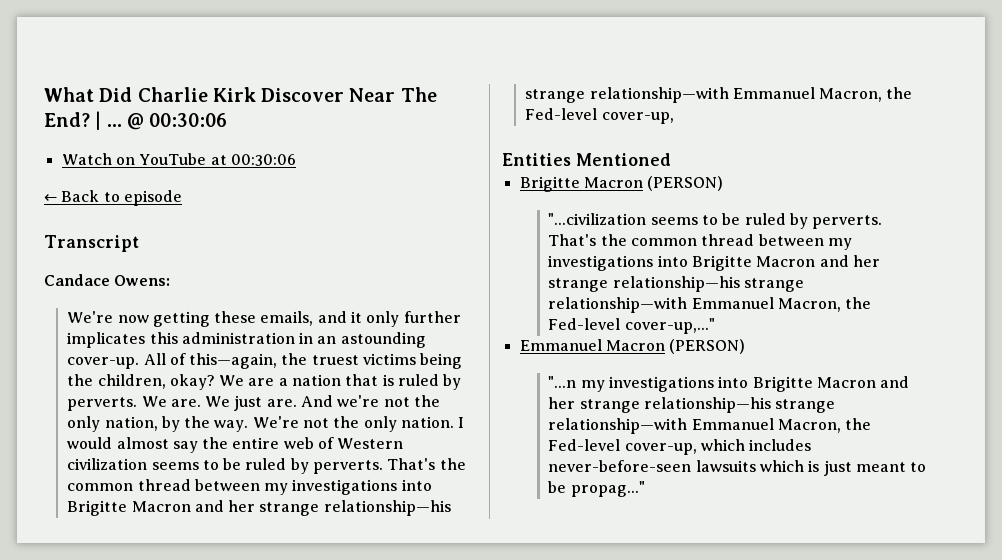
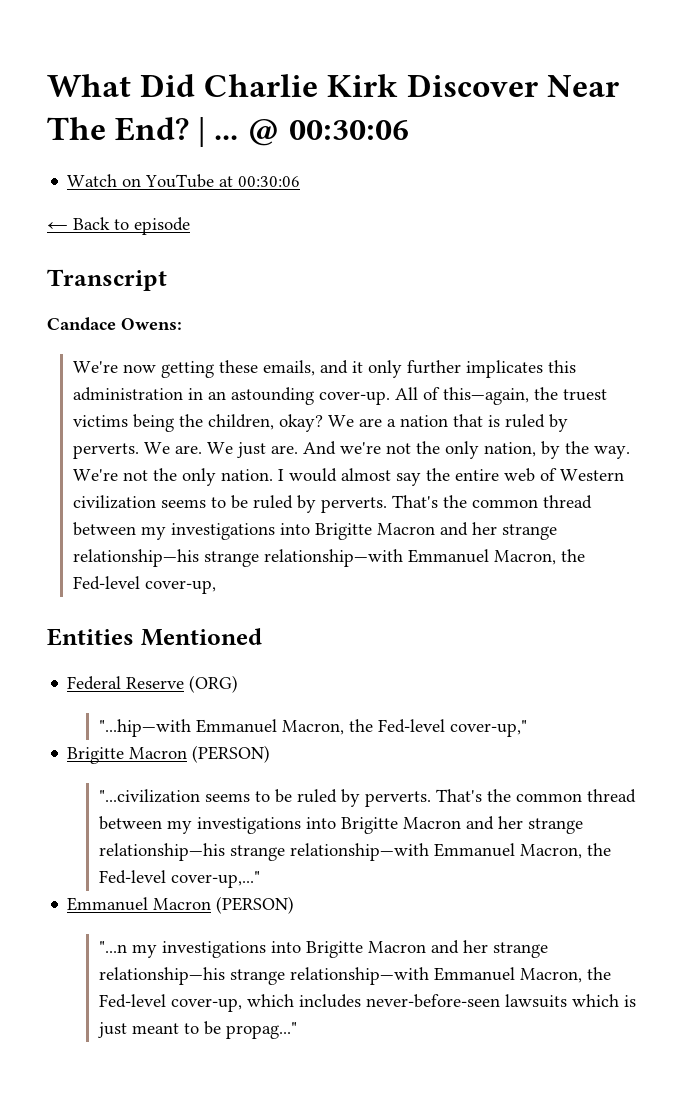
(671, 159) none -> [67,675,239,693] [99,719,528,737] // Federal Reserve (ORG) // "...hip—with Emmanuel Macron, the Fed-level cover-up,"

